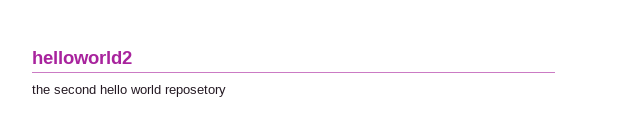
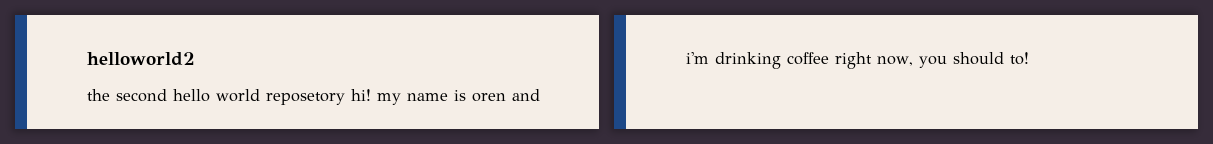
(226, 91) none -> [351,89,540,105] [686,52,1029,69] hi! my name is oren and i'm drinking coffee right now, you should to!

